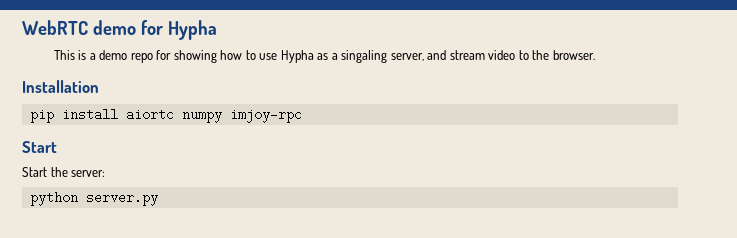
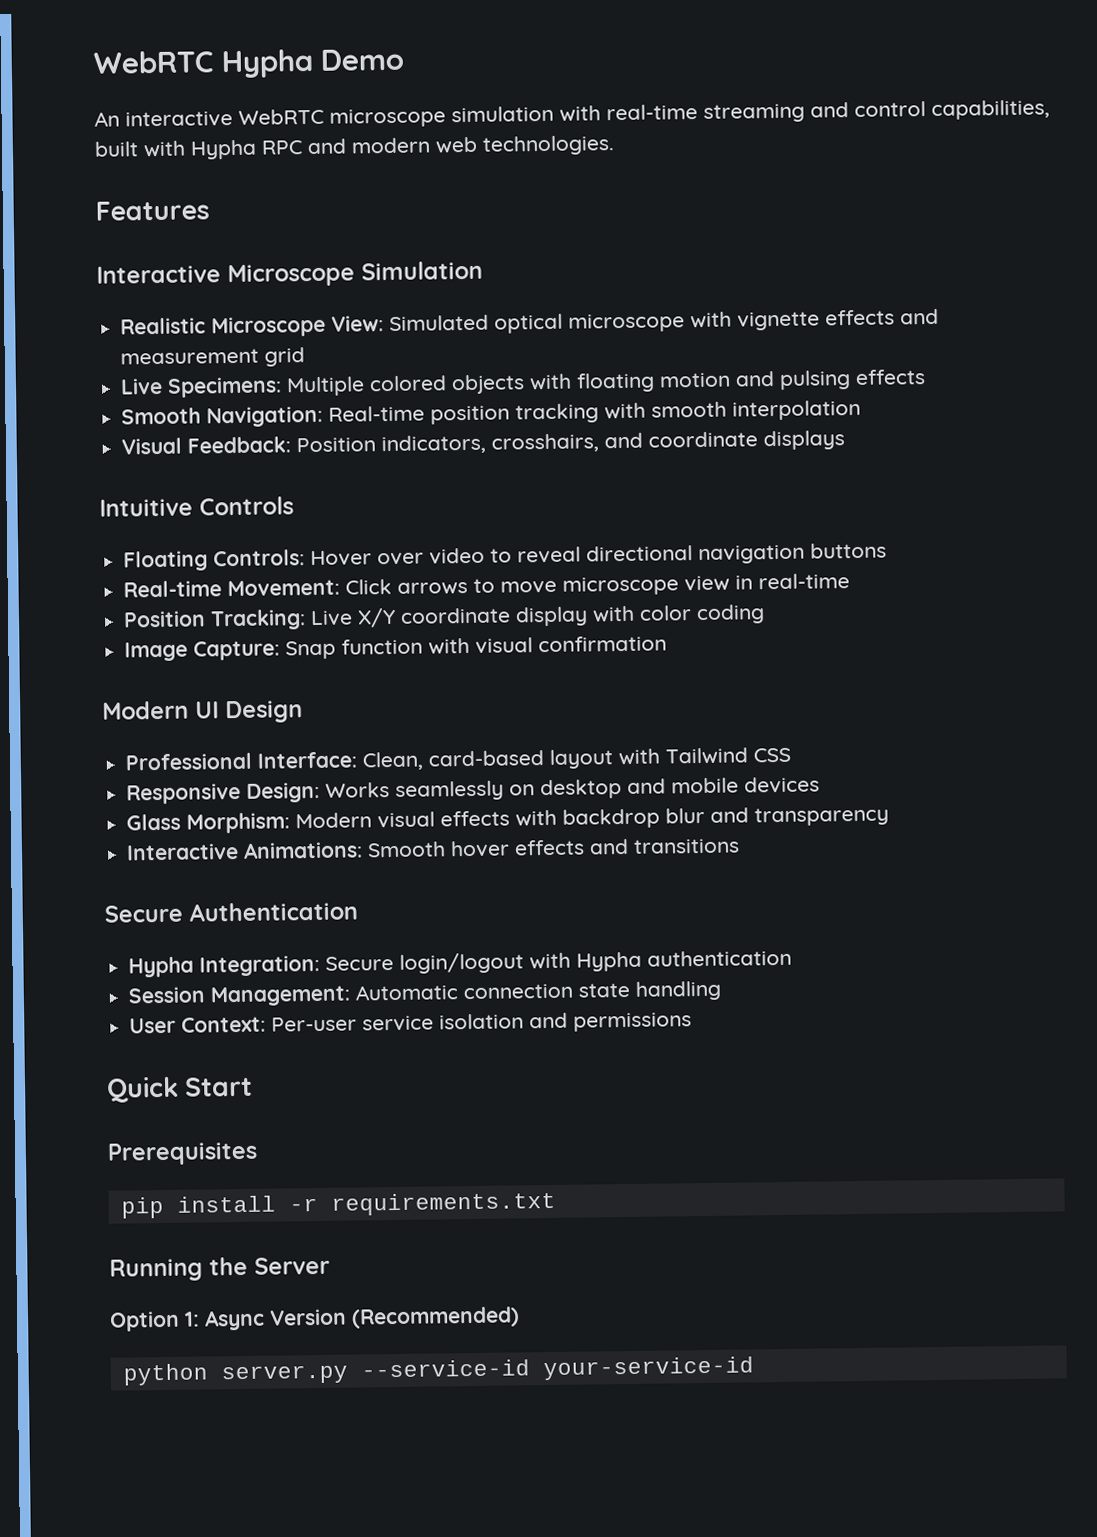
[22,20,217,40] [53,50,595,63] [22,80,99,93] [29,108,302,123] [22,141,57,153] [22,167,106,177] WebRTC demo for Hypha // This is a demo repo for showing how to use Hypha as a singaling server, and stream video to the browser. // Installation // pip install aiortc numpy imjoy-rpc // Start // Start the server: -> [93,48,404,79] [94,99,1050,128] [94,135,615,160] [95,200,210,221] [96,260,483,288] [120,308,940,338] [120,347,306,367] [120,369,927,398] [121,399,862,428] [121,430,846,455] [99,496,294,517] [123,542,888,572] [123,573,851,598] [123,604,766,631] [124,635,668,662] [102,700,303,724] [125,747,792,771] [126,776,821,805] [126,806,890,834] [126,838,741,861] [104,901,358,923] [128,949,793,978] [128,980,723,1007] [129,1012,693,1034] [106,1075,254,1103] [107,1141,258,1166] [120,1191,556,1219] [109,1256,330,1282] [109,1306,520,1332] WebRTC Hypha Demo // An interactive WebRTC microscope simulation with real-time streaming and control capabilities, built with Hypha RPC and modern web technologies. // Features // Interactive Microscope Simulation // Realistic Microscope View: Simulated optical microscope with vignette effects and measurement grid // Live Specimens: Multiple colored objects with floating motion and pulsing effects // Smooth Navigation: Real-time position tracking with smooth interpolation // Visual Feedback: Position indicators, crosshairs, and coordinate displays // Intuitive Controls // Floating Controls: Hover over video to reveal directional navigation buttons // Real-time Movement: Click arrows to move microscope view in real-time // Position Tracking: Live X/Y coordinate display with color coding // Image Capture: Snap function with visual confirmation // Modern UI Design // Professional Interface: Clean, card-based layout with Tailwind CSS // Responsive Design: Works seamlessly on desktop and mobile devices // Glass Morphism: Modern visual effects with backdrop blur and transparency // Interactive Animations: Smooth hover effects and transitions // Secure Authentication // Hypha Integration: Secure login/logout with Hypha authentication // Session Management: Automatic connection state handling // User Context: Per-user service isolation and permissions // Quick Start // Prerequisites // pip install -r requirements.txt // Running the Server // Option 1: Async Version (Recommended)
(158, 198) none -> [360,1356,754,1381] --service-id your-service-id

